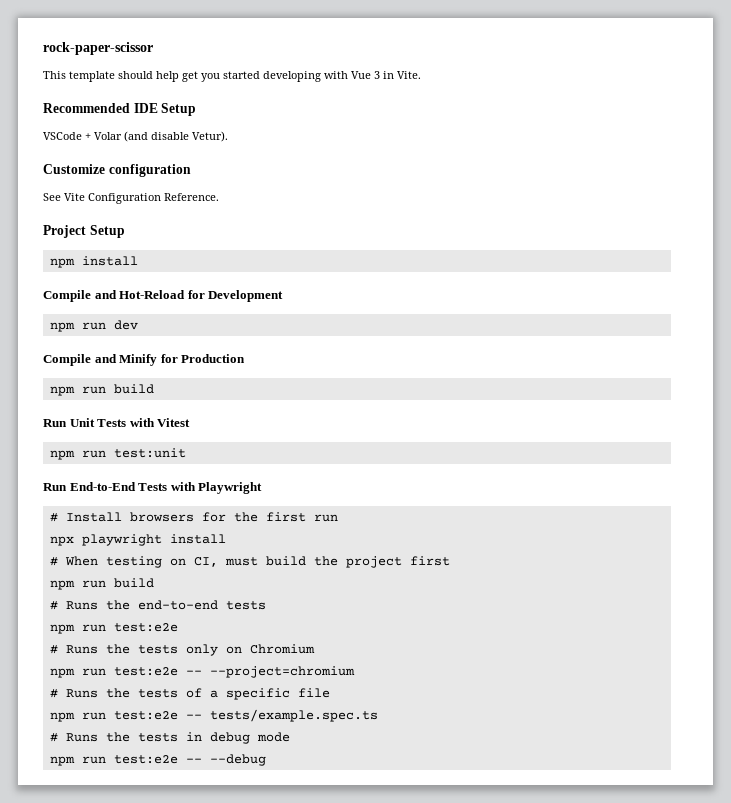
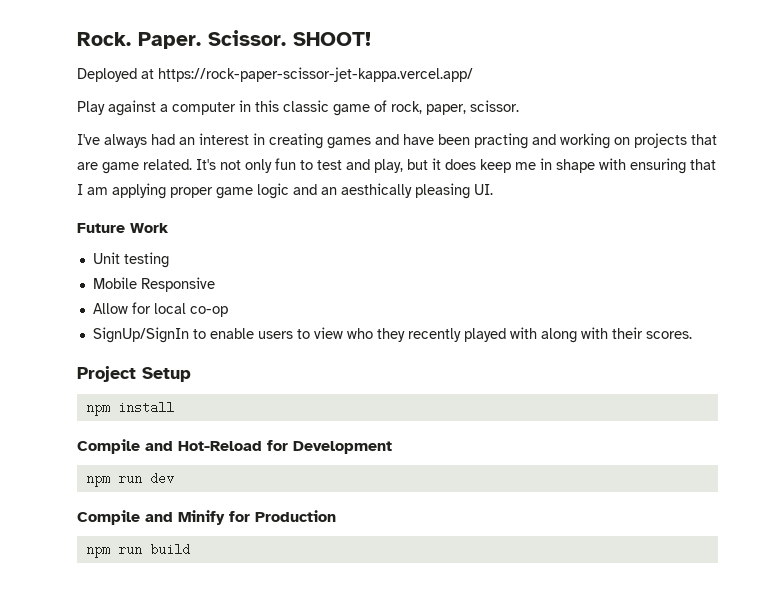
[43,42,153,55] [43,71,421,82] [43,103,197,116] [43,131,228,142] [43,164,191,177] [43,193,219,204] rock-paper-scissor // This template should help get you started developing with Vue 3 in Vite. // Recommended IDE Setup // VSCode + Volar (and disable Vetur). // Customize configuration // See Vite Configuration Reference. -> [77,30,371,49] [77,67,473,82] [77,100,519,116] [77,133,717,149] [77,158,716,174] [77,183,493,199] [77,223,169,233] [92,252,169,268] [92,277,215,292] [92,302,228,317] [92,327,692,343] Rock. Paper. Scissor. SHOOT! // Deployed at https://rock-paper-scissor-jet-kappa.vercel.app/ // Play against a computer in this classic game of rock, paper, scissor. // I've always had an interest in creating games and have been practing and working on projects that are game related. It's not only fun to test and play, but it does keep me in shape with ensuring that I am applying proper game logic and an aesthically pleasing UI. // Future Work // Unit testing // Mobile Responsive // Allow for local co-op // SignUp/SignIn to enable users to view who they recently played with along with their scores.
[43,418,191,427] [49,448,186,460] [43,482,263,494] [49,512,338,522] [49,534,226,546] [49,556,450,568] [49,578,154,590] [49,600,266,610] [49,623,178,634] [49,644,315,656] [49,666,355,678] [49,688,330,700] [49,709,378,722] [49,732,290,744] [49,754,266,766] // Run Unit Tests with Vitest // npm run test:unit // Run End-to-End Tests with Playwright // # Install browsers for the first run // npx playwright install // # When testing on CI, must build the project first // npm run build // # Runs the end-to-end tests // npm run test:e2e // # Runs the tests only on Chromium // npm run test:e2e -- --project=chromium // # Runs the tests of a specific file // npm run test:e2e -- tests/example.spec.ts // # Runs the tests in debug mode // npm run test:e2e -- --debug -> (190, 549) none

